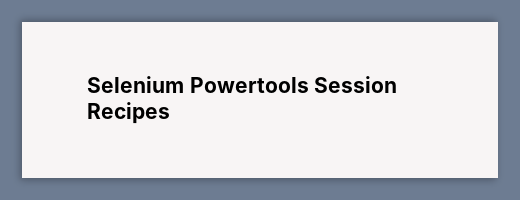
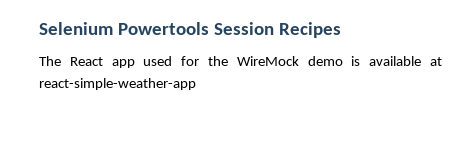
(170, 113) none -> [39,56,443,68] [39,78,196,90] // The React app used for the WireMock demo is available at react-simple-weather-app

